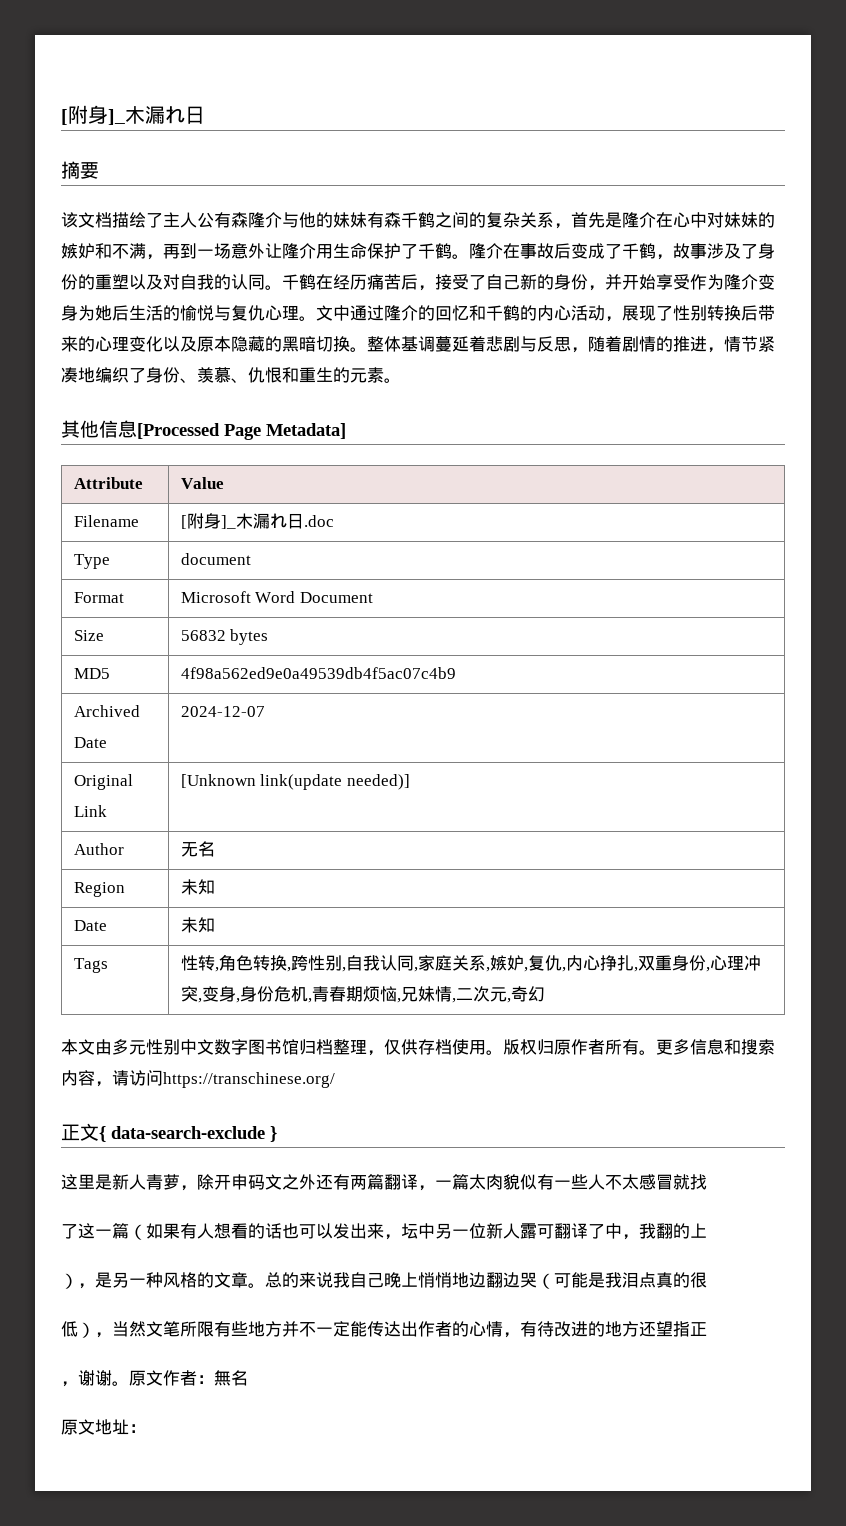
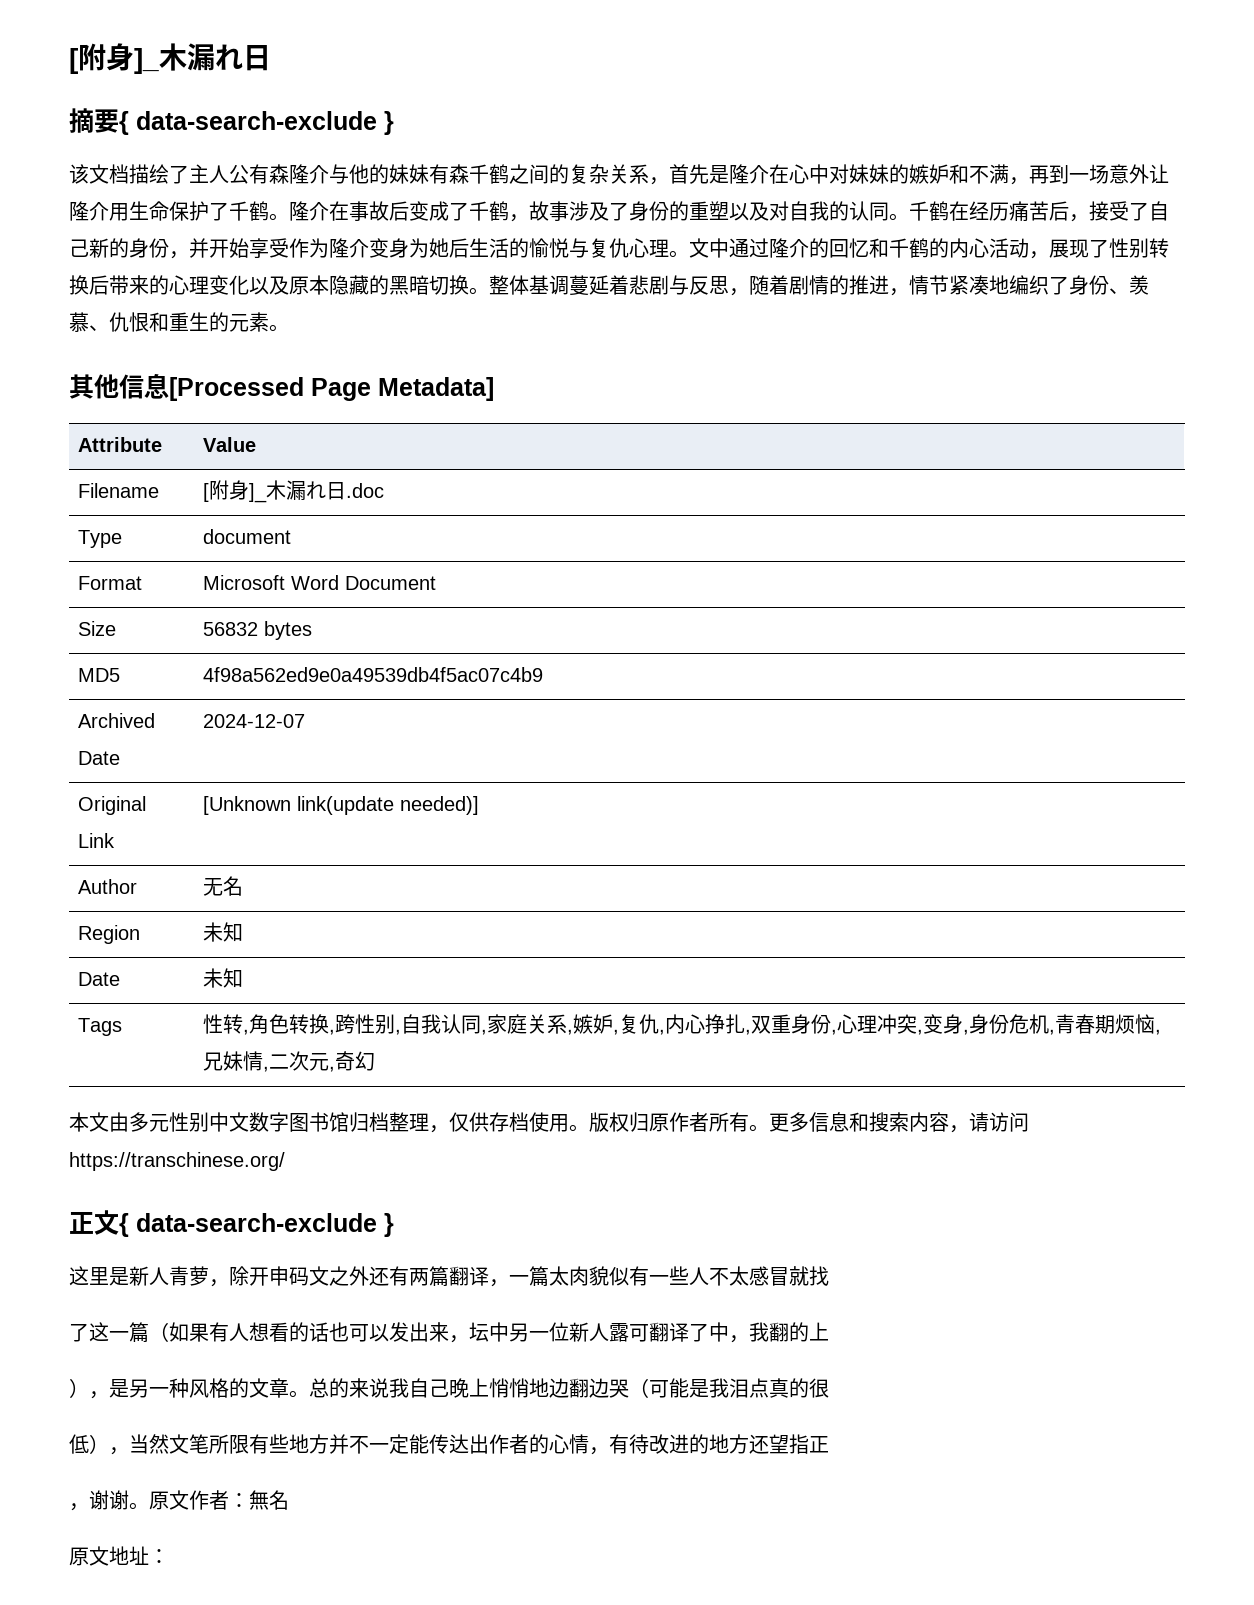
(99, 170) none -> [119,111,394,135] { data-search-exclude }

